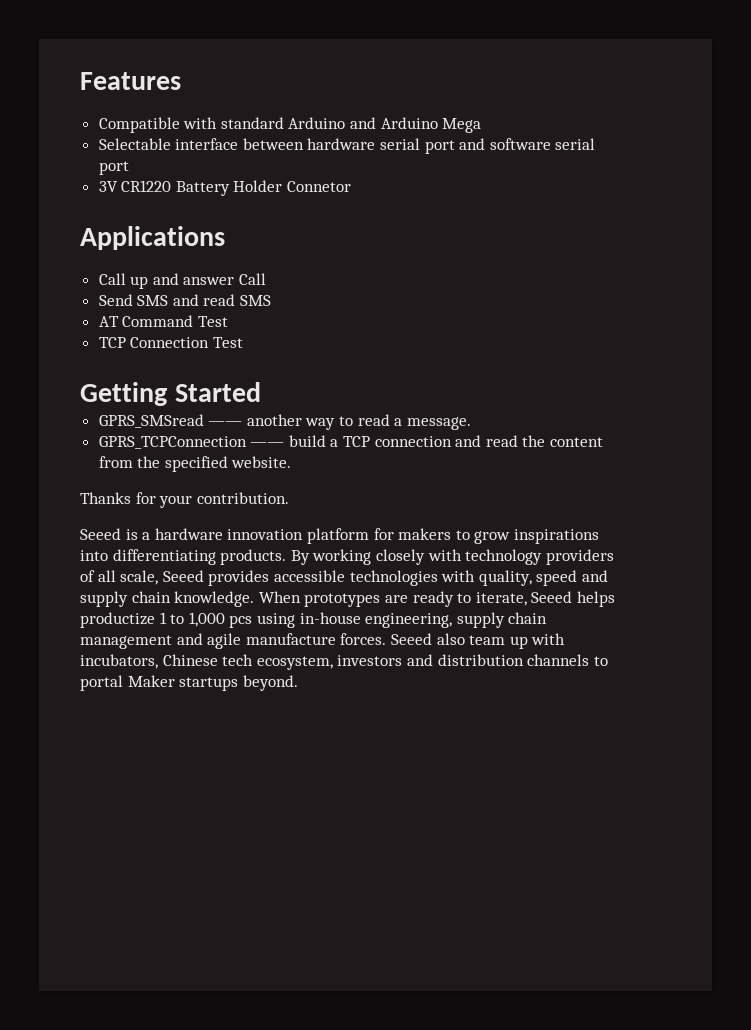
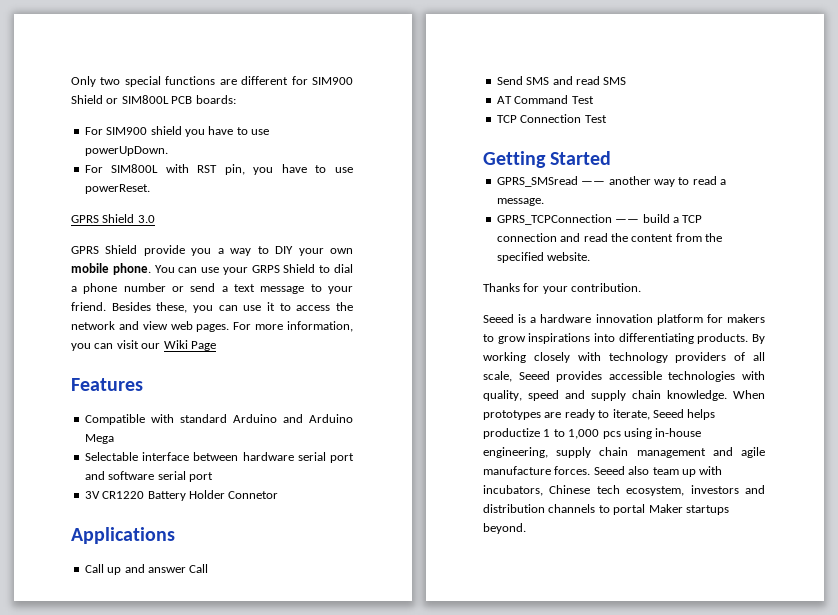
(80, 81) none -> [71,76,353,87] [71,95,236,104] [84,126,269,137] [84,146,168,156] [84,164,353,175] [84,184,150,194] [71,214,155,223] [71,245,354,256] [71,263,353,275] [71,283,353,294] [71,302,353,313] [71,321,353,332] [71,340,216,351] Only two special functions are different for SIM900 Shield or SIM800L PCB boards: // For SIM900 shield you have to use powerUpDown. // For SIM800L with RST pin, you have to use powerReset. // GPRS Shield 3.0 // GPRS Shield provide you a way to DIY your own mobile phone. You can use your GRPS Shield to dial a phone number or send a text message to your friend. Besides these, you can use it to access the network and view web pages. For more information, you can visit our Wiki Page //

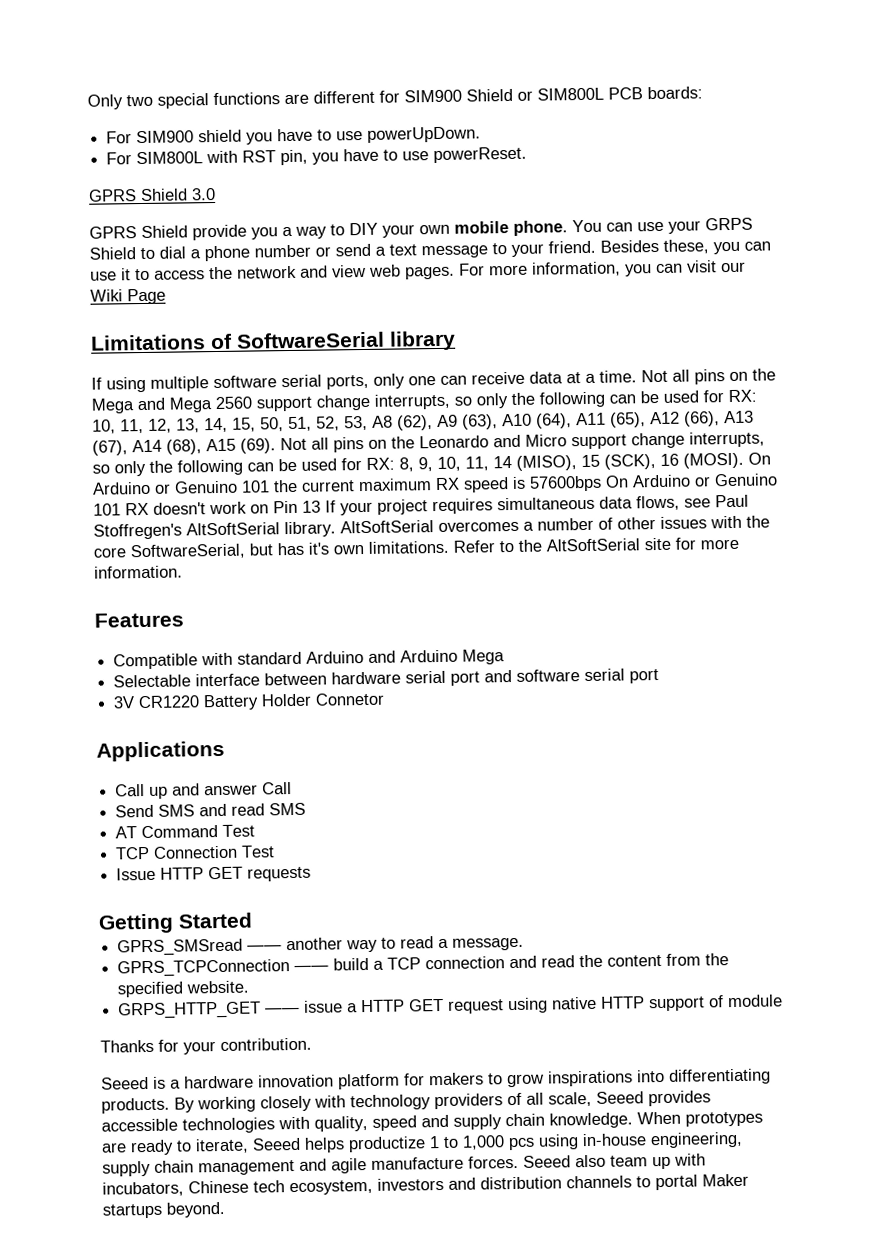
(216, 346) none -> [90,330,456,351] [91,368,776,393] [91,389,757,414] [92,410,754,434] [92,431,765,456] [92,452,771,477] [92,473,778,495] [93,494,749,516] [93,515,770,540] [93,537,739,560] [94,565,183,579] // Limitations of SoftwareSerial library // If using multiple software serial ports, only one can receive data at a time. Not all pins on the Mega and Mega 2560 support change interrupts, so only the following can be used for RX: 10, 11, 12, 13, 14, 15, 50, 51, 52, 53, A8 (62), A9 (63), A10 (64), A11 (65), A12 (66), A13 (67), A14 (68), A15 (69). Not all pins on the Leonardo and Micro support change interrupts, so only the following can be used for RX: 8, 9, 10, 11, 14 (MISO), 15 (SCK), 16 (MOSI). On Arduino or Genuino 101 the current maximum RX speed is 57600bps On Arduino or Genuino 101 RX doesn't work on Pin 13 If your project requires simultaneous data flows, see Paul Stoffregen's AltSoftSerial library. AltSoftSerial overcomes a number of other issues with the core SoftwareSerial, but has it's own limitations. Refer to the AltSoftSerial site for more information.
(607, 119) none -> [116,866,312,882] // Issue HTTP GET requests
(591, 256) none -> [118,994,784,1020] // GRPS_HTTP_GET —— issue a HTTP GET request using native HTTP support of module

